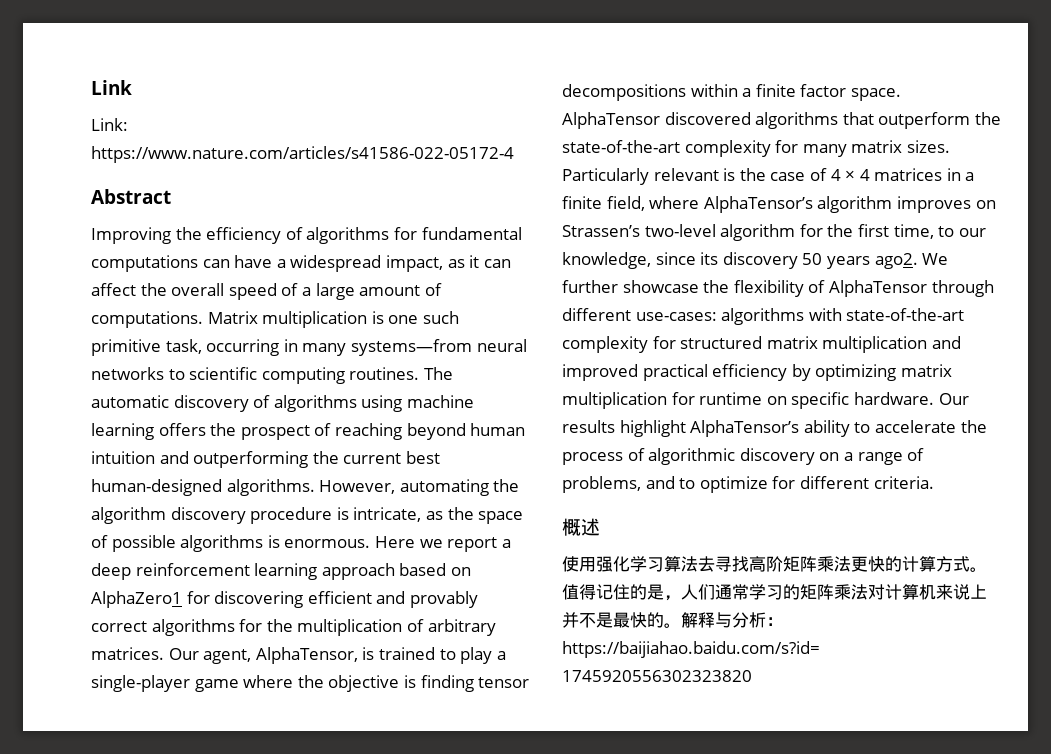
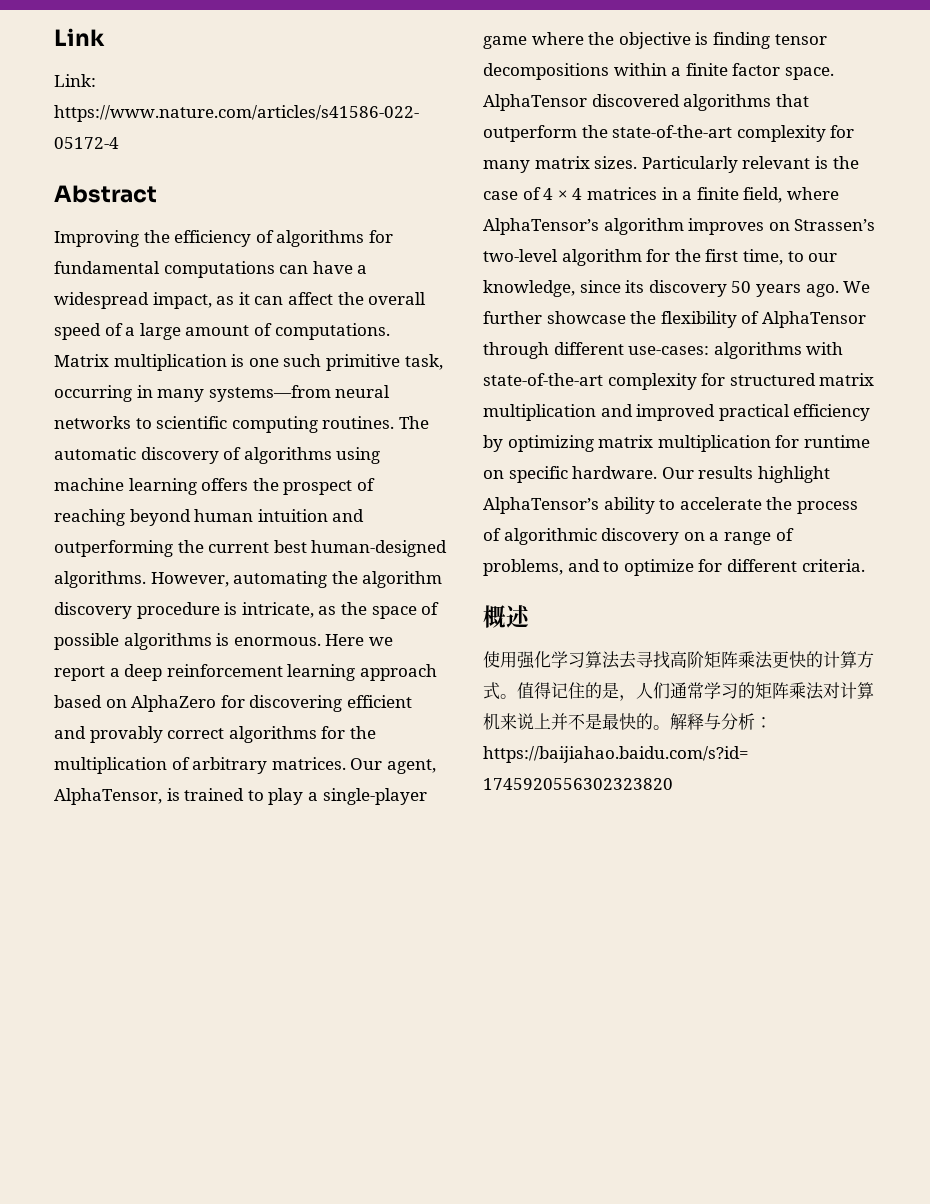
[91,591,182,608] AlphaZero1 -> [131,695,217,712] AlphaZero
[874,253,918,269] ago2. -> [805,284,839,297] ago.

